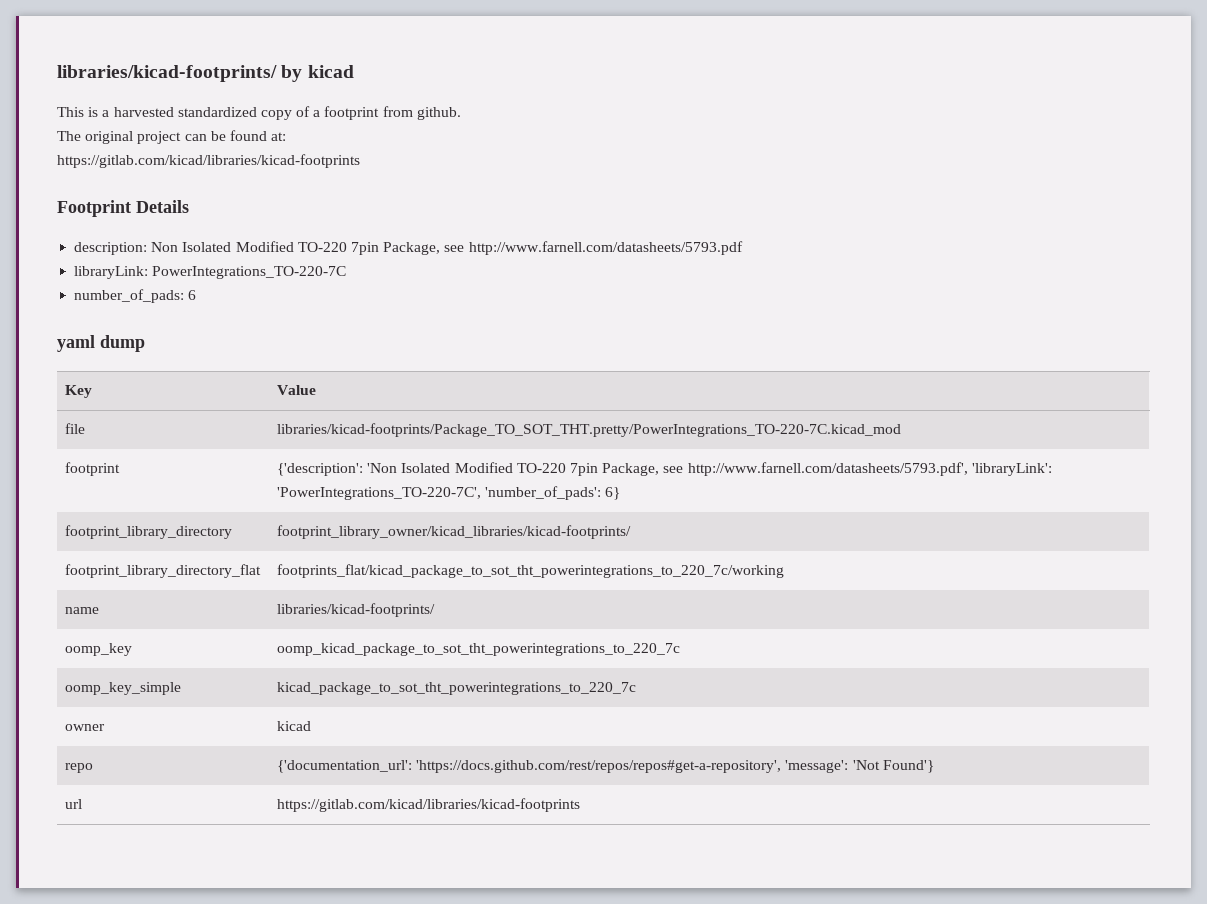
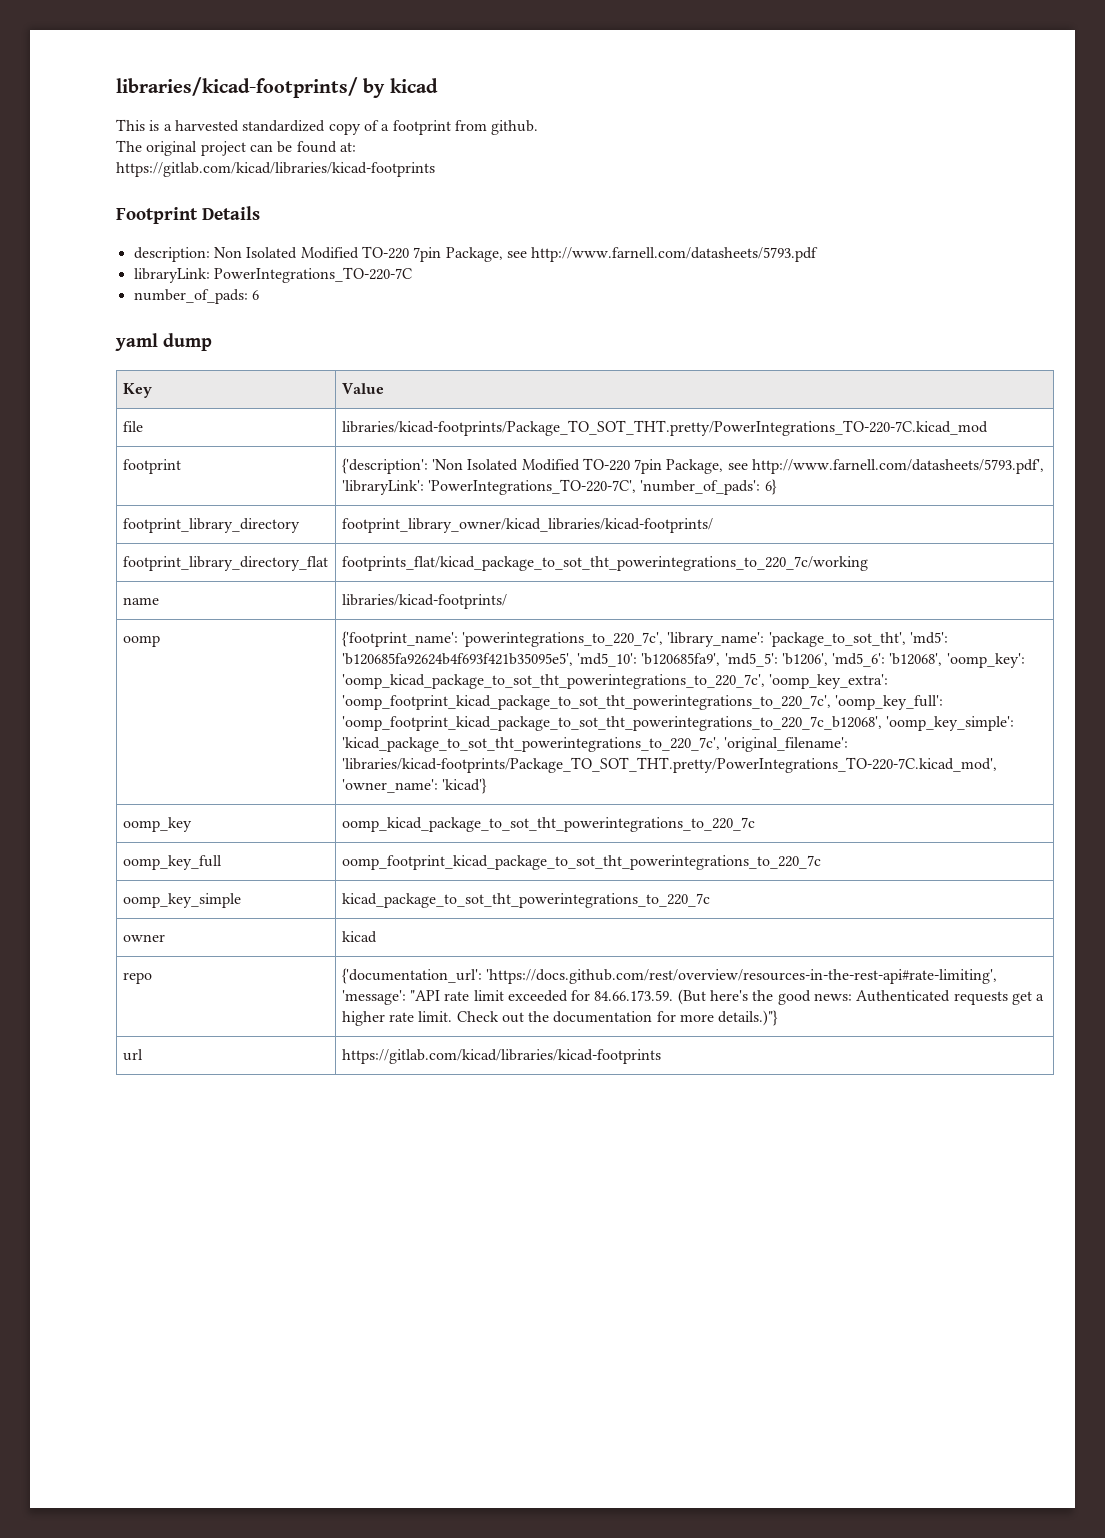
(436, 610) none -> [122,635,160,647] [341,631,948,647] [341,653,1025,668] [341,674,888,689] [341,695,943,710] [341,716,1014,731] [341,737,848,752] [341,757,997,773] [341,778,487,794] // oomp | {'footprint_name': 'powerintegrations_to_220_7c', 'library_name': 'package_to_sot_tht', 'md5': 'b120685fa92624b4f693f421b35095e5', 'md5_10': 'b120685fa9', 'md5_5': 'b1206', 'md5_6': 'b12068', 'oomp_key': 'oomp_kicad_package_to_sot_tht_powerintegrations_to_220_7c', 'oomp_key_extra': 'oomp_footprint_kicad_package_to_sot_tht_powerintegrations_to_220_7c', 'oomp_key_full': 'oomp_footprint_kicad_package_to_sot_tht_powerintegrations_to_220_7c_b12068', 'oomp_key_simple': 'kicad_package_to_sot_tht_powerintegrations_to_220_7c', 'original_filename': 'libraries/kicad-footprints/Package_TO_SOT_THT.pretty/PowerIntegrations_TO-220-7C.kicad_mod', 'owner_name': 'kicad'}
(681, 649) none -> [122,855,222,870] [341,855,821,870] // oomp_key_full | oomp_footprint_kicad_package_to_sot_tht_powerintegrations_to_220_7c
[416,760,934,773] 'https://docs.github.com/rest/repos/repos#get-a-repository', 'message': 'Not Found'} -> [485,969,997,984] [341,989,1045,1005] [341,1010,779,1026] 'https://docs.github.com/rest/overview/resources-in-the-rest-api#rate-limiting', 'message': "API rate limit exceeded for 84.66.173.59. (But here's the good news: Authenticated requests get a higher rate limit. Check out the documentation for more details.)"}

